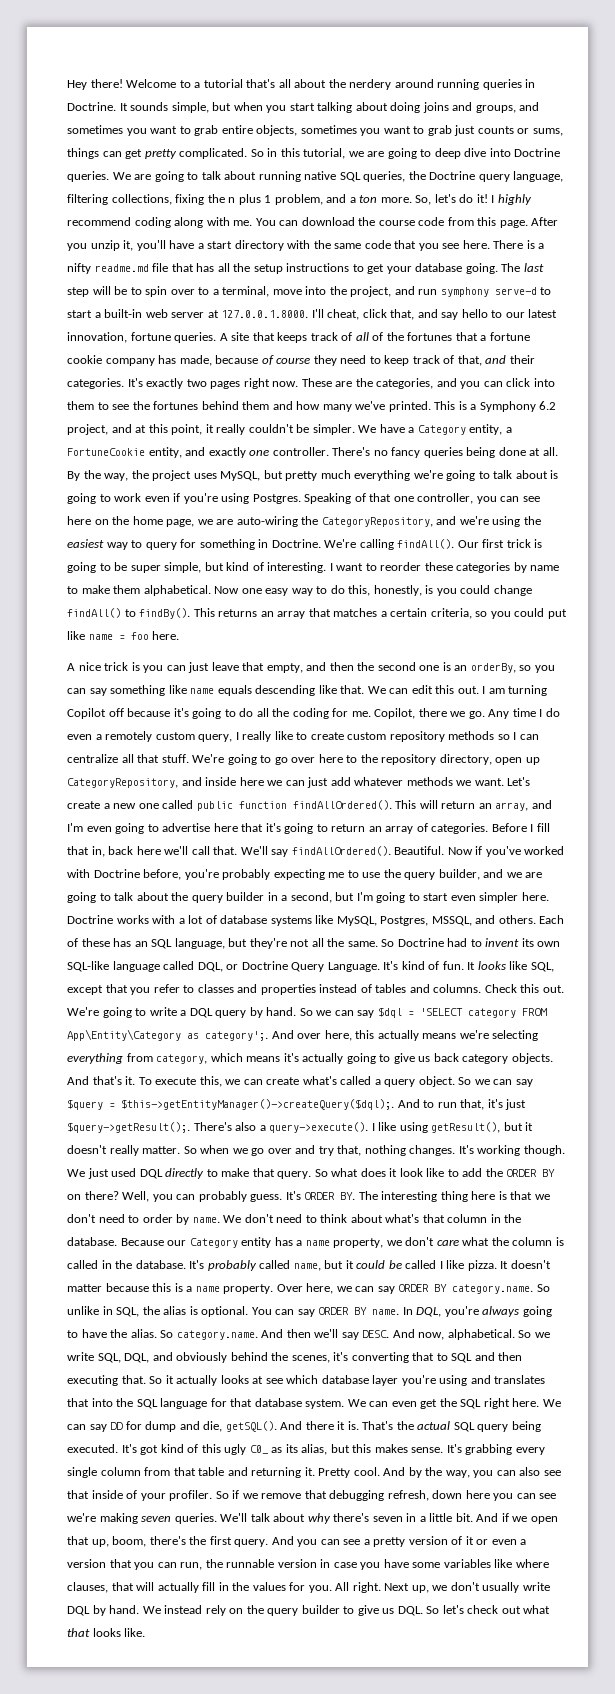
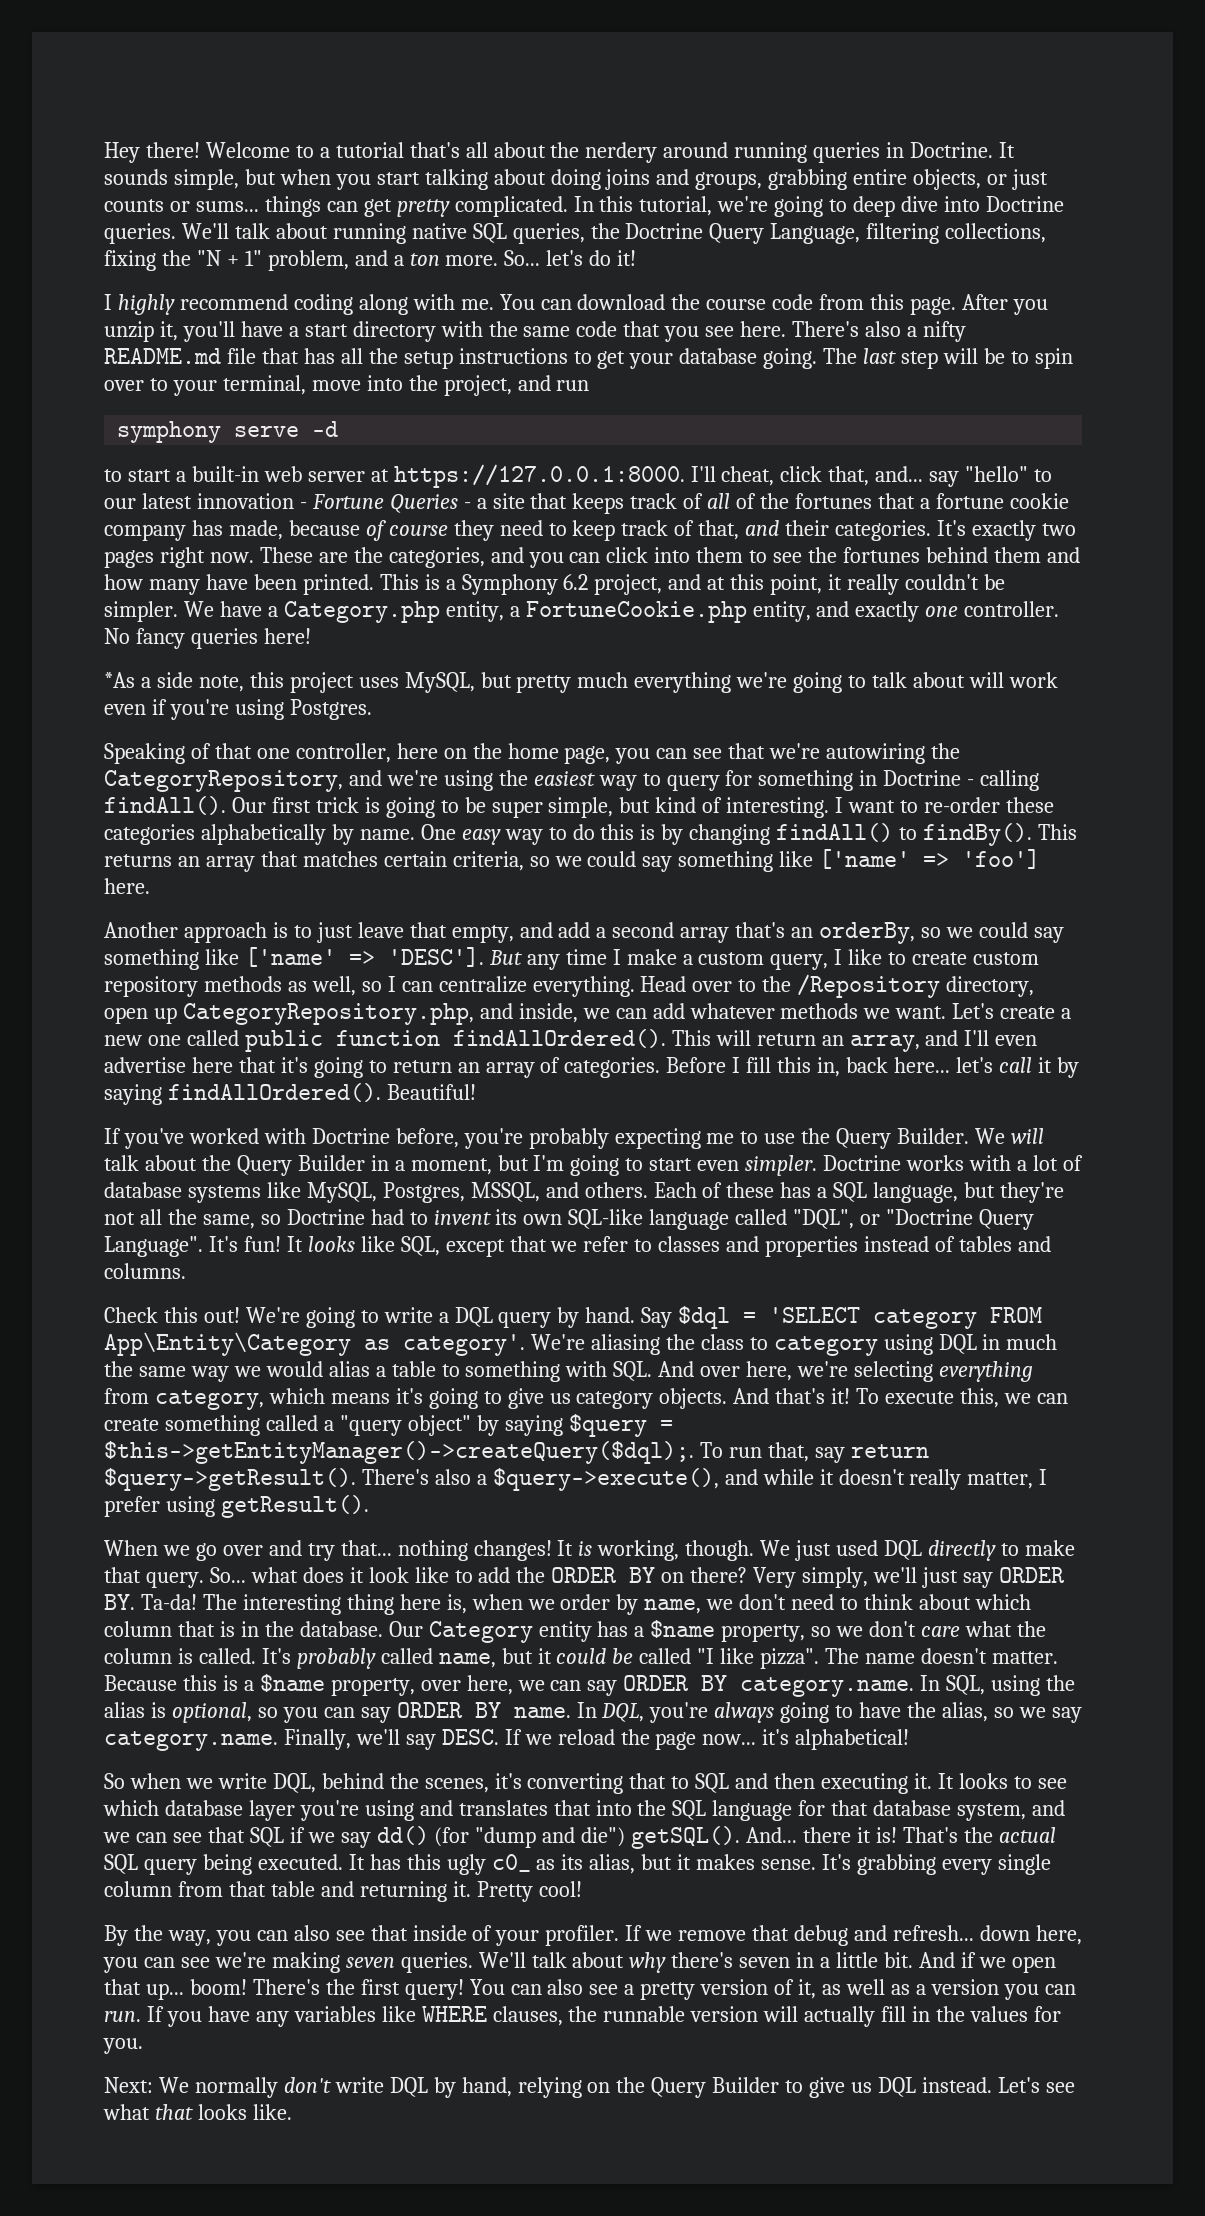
[519,102,540,111] [67,125,452,136] and sometimes you want to grab entire objects, sometimes you want to grab -> [768,169,1008,190] grabbing entire objects, or
[532,128,563,136] sums, -> [195,201,259,212] sums...
[250,148,385,159] So in this tutorial, we are -> [573,196,769,216] In this tutorial, we're
[112,171,199,182] We are going to -> [181,223,229,239] We'll
[478,171,564,182] query language, -> [709,223,861,244] Query Language,
[228,194,272,205] n plus 1 -> [196,250,262,266] "N + 1"
[415,195,432,205] So, -> [504,250,541,266] So...
(488, 198) none -> (637, 258) //
[493,240,535,249] There is -> [792,321,902,337] There's also
[94,264,149,272] readme.md -> [104,348,221,364] README.md
[212,289,219,295] a -> [172,380,217,396] your
[440,287,537,297] symphony serve-d -> [117,421,339,443] // symphony serve -d //
[221,310,309,318] 127.0.0.1.8000. -> [393,464,685,488] https://127.0.0.1:8000.
[417,309,558,320] [67,332,228,343] and say hello to our latest innovation, fortune queries. A -> [875,466,1053,487] [104,493,487,513] and... say "hello" to our latest innovation - Fortune Queries - a
[355,401,386,410] we've -> [205,574,297,590] have been
[417,425,466,435] Category -> [283,601,440,623] Category.php
[67,448,145,456] FortuneCookie -> [525,601,747,623] FortuneCookie.php
[332,447,558,458] [67,470,149,481] There's no fancy queries being done at all. By the way, the -> [104,628,311,649] [104,672,284,692] No fancy queries here! // *As a side note, this
[550,470,559,479] [67,493,111,504] is going to -> [968,672,1004,688] will
(301, 499) none -> (372, 709) //
[476,496,540,504] you can see -> (391, 753) none
[197,516,298,527] we are auto-wiring -> [615,743,926,764] you can see that we're autowiring
[271,539,357,548] Doctrine. We're -> [883,770,975,786] Doctrine -
[380,562,422,571] reorder -> [923,797,1000,813] re-order
[513,562,560,573] [67,585,532,596] by name to make them alphabetical. Now one easy way to do this, honestly, is you could change -> [200,824,771,845] alphabetically by name. One easy way to do this is by changing
[380,611,387,617] a -> (378, 859) none
[490,608,567,619] [67,631,180,640] [67,662,186,673] you could put like name = foo here. // A nice trick is you can -> [554,849,1041,872] [104,878,150,894] [104,922,312,943] we could say something like ['name' => 'foo'] here. // Another approach is to
[329,662,451,671] then the second one is -> [558,922,786,943] add a second array that's
[534,665,555,673] [67,685,548,696] [67,708,560,719] [67,731,153,742] you can say something like name equals descending like that. We can edit this out. I am turning Copilot off because it's going to do all the coding for me. Copilot, there we go. Any time I do even a remotely -> [945,922,1064,943] [104,947,693,970] we could say something like ['name' => 'DESC']. But any time I make a
[242,731,272,742] really -> (843, 957) none
(495, 735) none -> [287,976,356,996] as well,
[121,754,343,765] all that stuff. We're going to go over here -> [532,976,733,997] everything. Head over
[381,754,437,765] repository -> [797,974,941,998] /Repository
[67,777,329,788] CategoryRepository, and inside here we can just -> [182,1003,647,1025] CategoryRepository.php, and inside, we can
[67,823,159,834] I'm even going to -> [964,1030,1038,1046] I'll even
[67,846,89,855] that -> [777,1057,812,1073] this
[136,846,483,857] here we'll call that. We'll say findAllOrdered(). Beautiful. Now if -> [893,1057,1079,1078] [104,1083,476,1105] [104,1128,121,1144] here... let's call it by saying findAllOrdered(). Beautiful! // If
[404,869,543,880] [67,892,111,903] query builder, and we are going to -> [836,1128,1045,1149] Query Builder. We will
[191,892,332,903] query builder in a second, -> [236,1155,492,1176] Query Builder in a moment,
[479,892,549,903] simpler here. -> [745,1155,818,1176] simpler.
[134,941,148,947] an -> [817,1187,828,1198] a
[347,939,395,947] same. So -> [202,1214,281,1229] same, so
[197,961,464,972] DQL, or Doctrine Query Language. It's kind of fun. -> [793,1209,1034,1230] [104,1236,281,1257] "DQL", or "Doctrine Query Language". It's fun!
[130,987,151,995] you -> [550,1241,578,1252] we
(482, 988) none -> (186, 1271) //
[542,985,564,993] out. -> [203,1307,240,1323] out!
[299,1008,375,1018] So we can say -> [641,1307,673,1328] Say
[205,1030,457,1041] category';. And over here, this actually means -> [403,1334,1058,1356] [104,1361,793,1382] category'. We're aliasing the class to category using DQL in much the same way we would alias a table to something with SQL. And over here,
[302,1053,344,1064] actually -> (423, 1396) none
[433,1053,459,1062] back -> (571, 1398) none
[125,1076,136,1085] it. -> [831,1388,851,1404] it!
[302,1076,337,1085] what's -> [164,1415,260,1436] something
[384,1076,533,1087] [67,1099,527,1110] [67,1122,534,1133] [67,1145,230,1156] query object. So we can say $query = $this->getEntityManager()->createQuery($dql);. And to run that, it's just $query->getResult();. There's also a query->execute(). I like using getResult(), but it doesn't really matter. So when -> [339,1414,673,1437] [104,1441,929,1464] [104,1468,1048,1491] [104,1495,369,1518] [104,1540,158,1556] "query object" by saying $query = $this->getEntityManager()->createQuery($dql);. To run that, say return $query->getResult(). There's also a $query->execute(), and while it doesn't really matter, I prefer using getResult(). // When
[337,1145,521,1156] that, nothing changes. It's working -> [340,1540,680,1561] that... nothing changes! It is working,
[314,1169,328,1177] So -> [209,1567,246,1583] So...
[122,1191,301,1202] Well, you can probably guess. It's -> [753,1567,993,1588] Very simply, we'll just say
(356, 1196) none -> [140,1594,197,1610] Ta-da!
[498,1191,550,1200] [67,1214,242,1225] is that we don't need to order by name. We -> [446,1594,734,1615] is, when we order by name, we
[385,1214,522,1223] [67,1237,187,1246] what's that column in the database. Because our -> [974,1594,1031,1610] [104,1621,423,1637] which column that is in the database. Our
[305,1238,384,1248] name property, -> [650,1620,832,1642] $name property, so
[67,1260,186,1269] called in the database. -> [198,1648,256,1664] called.
[439,1260,551,1271] [67,1283,303,1294] I like pizza. It doesn't matter because this is a name property. Over -> [697,1648,1058,1669] [104,1674,461,1696] "I like pizza". The name doesn't matter. Because this is a $name property, over
[536,1284,550,1292] [67,1306,272,1317] So unlike in SQL, the alias is optional. You -> [920,1675,1076,1696] [104,1702,318,1723] In SQL, using the alias is optional, so you
[130,1329,550,1340] [67,1352,228,1363] alias. So category.name. And then we'll say DESC. And now, alphabetical. So we write SQL, DQL, and obviously -> [942,1702,1082,1723] [104,1729,910,1751] [104,1773,316,1793] alias, so we say category.name. Finally, we'll say DESC. If we reload the page now... it's alphabetical! // So when we write DQL,
[121,1375,264,1386] that. So it actually looks at -> [914,1773,1032,1789] it. It looks to
[305,1398,561,1409] [67,1421,303,1432] system. We can even get the SQL right here. We can say DD for dump and die, getSQL(). And -> [957,1800,1066,1821] [103,1826,798,1849] system, and we can see that SQL if we say dd() (for "dump and die") getSQL(). And...
[347,1421,359,1430] is. -> [875,1827,897,1843] is!
[121,1444,199,1455] It's got kind of -> [348,1854,401,1870] It has
[249,1445,268,1454] C0_ -> [491,1854,531,1872] c0_
[352,1444,372,1453] this -> [677,1854,692,1870] it
[353,1467,422,1478] cool. And by -> [538,1881,582,1897] [104,1925,128,1946] cool! // By
[215,1490,240,1499] So if -> [625,1925,643,1941] If
[329,1490,490,1501] debugging refresh, down here -> [794,1925,1082,1946] debug and refresh... down here,
[91,1536,340,1547] up, boom, there's the first query. And you can -> [145,1979,584,2000] up... boom! There's the first query! You can also
[465,1536,517,1545] it or even -> [798,1979,910,1999] it, as well as
[109,1559,549,1570] [67,1582,134,1593] that you can run, the runnable version in case you have some variables like where clauses, that -> [1003,1984,1076,2000] [104,2006,759,2027] you can run. If you have any variables like WHERE clauses, the runnable version
[335,1582,550,1593] [67,1605,521,1616] All right. Next up, we don't usually write DQL by hand. We instead rely on the query builder to give us DQL. So let's check out -> [104,2077,1075,2098] // Next: We normally don't write DQL by hand, relying on the Query Builder to give us DQL instead. Let's see

